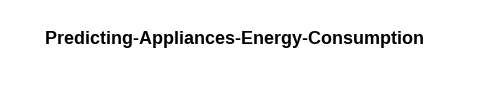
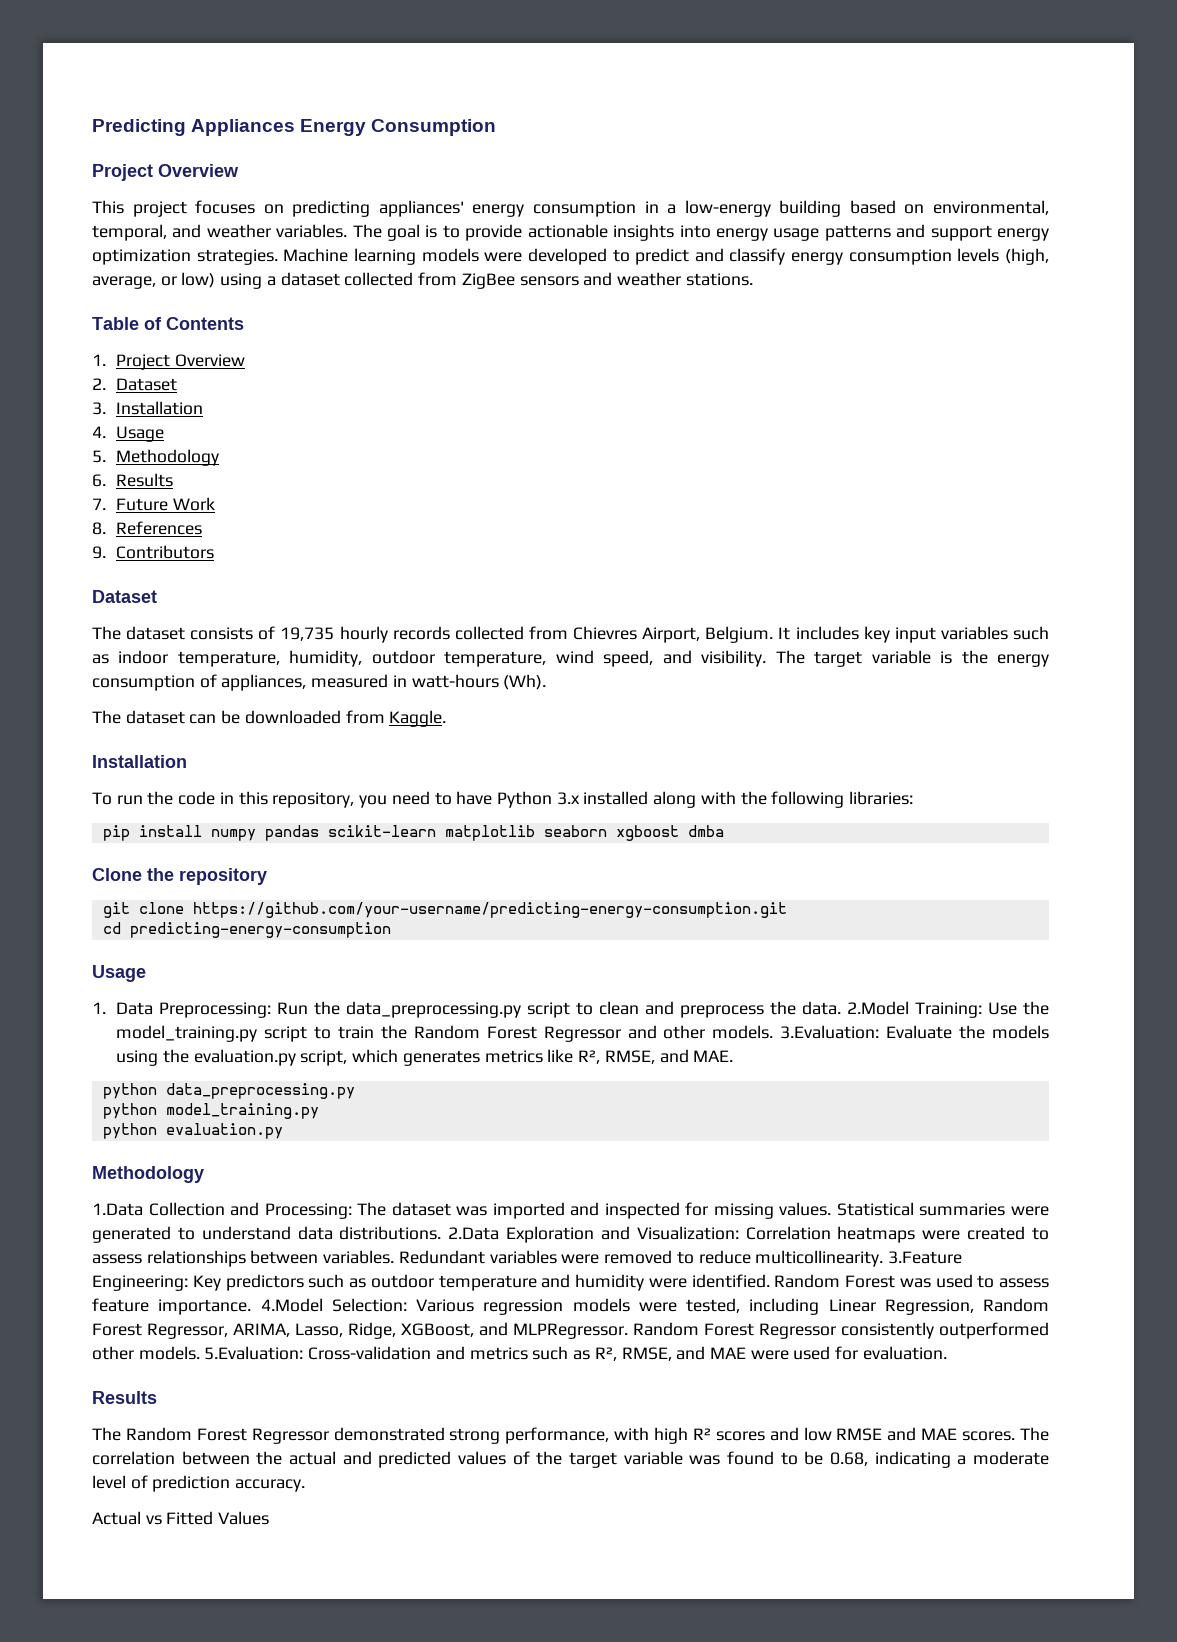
[45,31,424,48] Predicting-Appliances-Energy-Consumption -> [92,119,497,136] [92,164,239,181] [92,200,1049,217] [92,224,1049,241] [92,248,1049,265] [92,272,753,289] [92,317,244,330] [92,354,245,370] [92,378,178,391] [92,401,204,415] [92,426,165,442] [92,449,220,466] [92,473,174,487] [92,497,215,511] [92,521,203,535] [92,545,215,559] [92,590,157,603] [92,626,1049,643] [92,650,1049,667] [92,674,547,691] [92,710,447,727] [92,755,187,768] [92,791,914,808] [102,825,724,841] [92,868,267,885] [102,902,787,918] [102,922,391,938] [92,965,146,982] [92,1001,1049,1018] [116,1025,1050,1042] [116,1049,734,1066] [102,1083,355,1099] [102,1103,319,1119] [102,1123,283,1139] [92,1166,204,1183] [92,1202,1049,1219] [92,1226,1049,1243] [92,1250,962,1267] [92,1274,1049,1291] [92,1298,1049,1315] [92,1322,1049,1339] [92,1346,947,1361] [92,1391,157,1404] [92,1427,1049,1444] [92,1451,1049,1468] [92,1475,306,1492] [92,1511,270,1525] Predicting Appliances Energy Consumption // Project Overview // This project focuses on predicting appliances' energy consumption in a low-energy building based on environmental, temporal, and weather variables. The goal is to provide actionable insights into energy usage patterns and support energy optimization strategies. Machine learning models were developed to predict and classify energy consumption levels (high, average, or low) using a dataset collected from ZigBee sensors and weather stations. // Table of Contents // 1. Project Overview // 2. Dataset // 3. Installation // 4. Usage // 5. Methodology // 6. Results // 7. Future Work // 8. References // 9. Contributors // Dataset // The dataset consists of 19,735 hourly records collected from Chievres Airport, Belgium. It includes key input variables such as indoor temperature, humidity, outdoor temperature, wind speed, and visibility. The target variable is the energy consumption of appliances, measured in watt-hours (Wh). // The dataset can be downloaded from Kaggle. // Installation // To run the code in this repository, you need to have Python 3.x installed along with the following libraries: // pip install numpy pandas scikit-learn matplotlib seaborn xgboost dmba // Clone the repository // git clone https://github.com/your-username/predicting-energy-consumption.git // cd predicting-energy-consumption // Usage // 1. Data Preprocessing: Run the data_preprocessing.py script to clean and preprocess the data. 2.Model Training: Use the model_training.py script to train the Random Forest Regressor and other models. 3.Evaluation: Evaluate the models using the evaluation.py script, which generates metrics like R², RMSE, and MAE. // python data_preprocessing.py // python model_training.py // python evaluation.py // Methodology // 1.Data Collection and Processing: The dataset was imported and inspected for missing values. Statistical summaries were generated to understand data distributions. 2.Data Exploration and Visualization: Correlation heatmaps were created to assess relationships between variables. Redundant variables were removed to reduce multicollinearity. 3.Feature Engineering: Key predictors such as outdoor temperature and humidity were identified. Random Forest was used to assess feature importance. 4.Model Selection: Various regression models were tested, including Linear Regression, Random Forest Regressor, ARIMA, Lasso, Ridge, XGBoost, and MLPRegressor. Random Forest Regressor consistently outperformed other models. 5.Evaluation: Cross-validation and metrics such as R², RMSE, and MAE were used for evaluation. // Results // The Random Forest Regressor demonstrated strong performance, with high R² scores and low RMSE and MAE scores. The correlation between the actual and predicted values of the target variable was found to be 0.68, indicating a moderate level of prediction accuracy. // Actual vs Fitted Values

